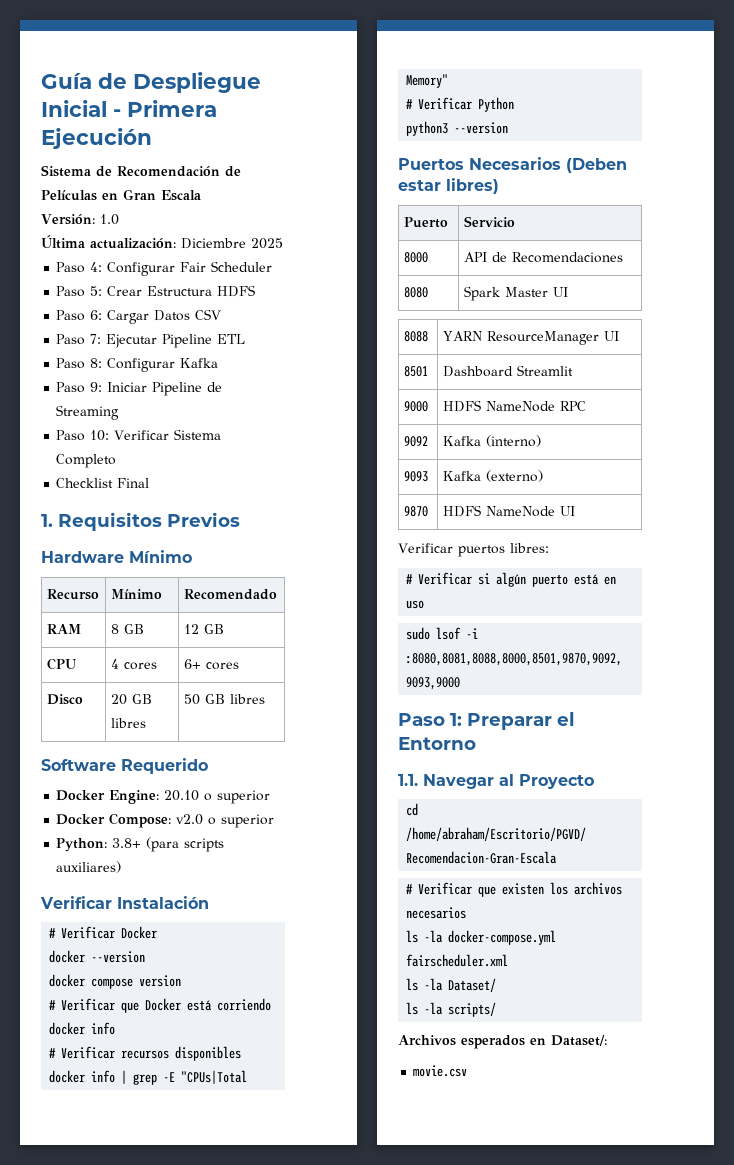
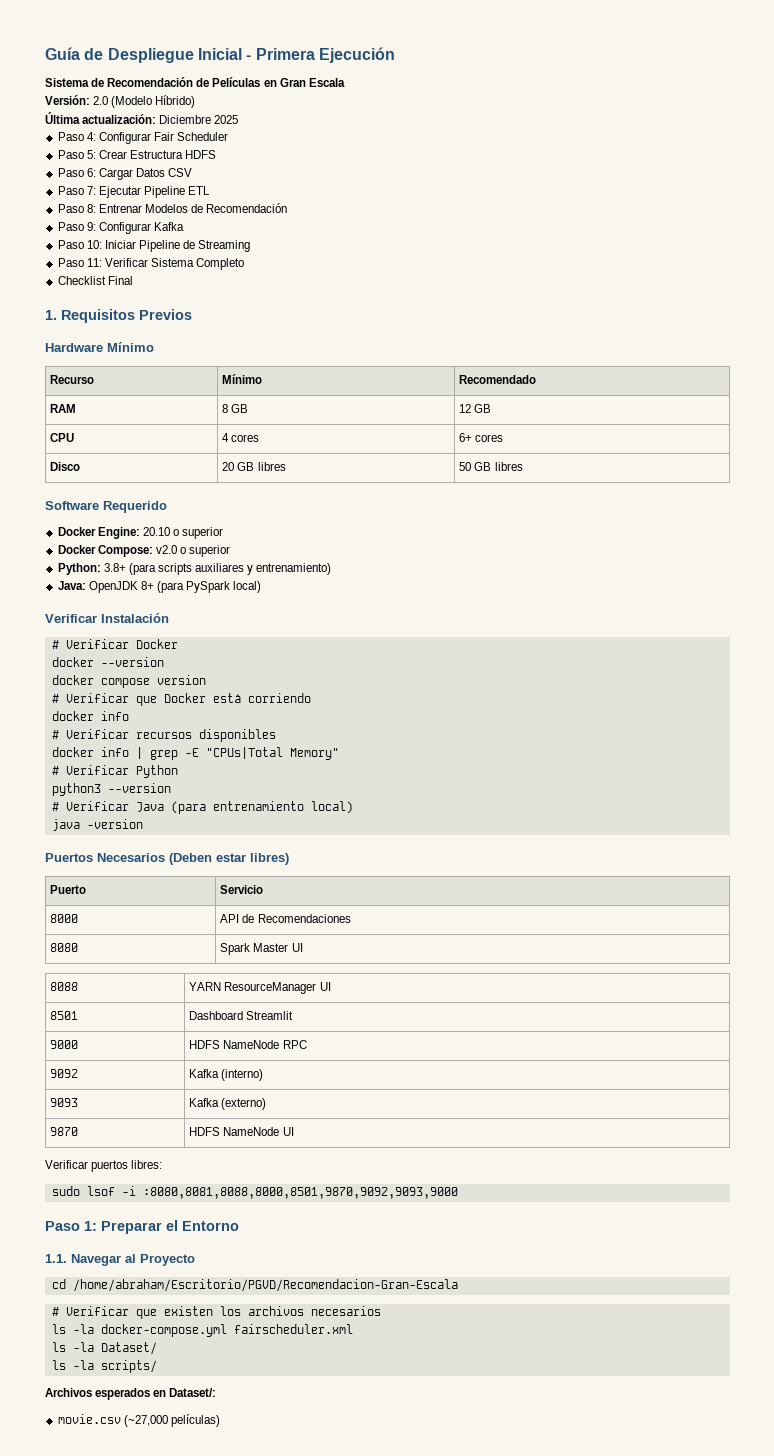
[99,214,119,225] 1.0 -> [93,95,196,108] 2.0 (Modelo Híbrido)
(103, 363) none -> [98,203,288,213] [57,222,96,231] Entrenar Modelos de Recomendación // Paso 9:
[90,382,103,392] 9: -> [86,240,102,249] 10:
[90,430,110,441] 10: -> [86,258,102,267] 11:
[56,861,122,873] auxiliares) -> [195,563,332,575] [57,581,262,593] auxiliares y entrenamiento) // Java: OpenJDK 8+ (para PySpark local)
(509, 128) none -> [51,801,353,814] [51,819,143,831] // # Verificar Java (para entrenamiento local) // java -version
[406,572,617,587] [406,600,425,609] // # Verificar si algún puerto está en uso -> (163, 1164) none
(468, 1071) none -> [123,1414,220,1427] (~27,000 películas)

